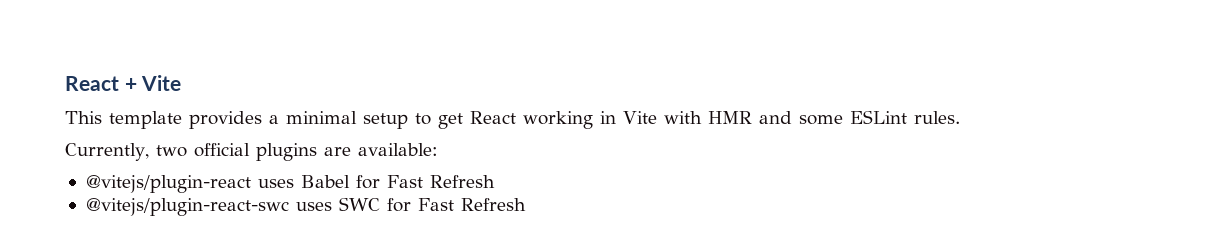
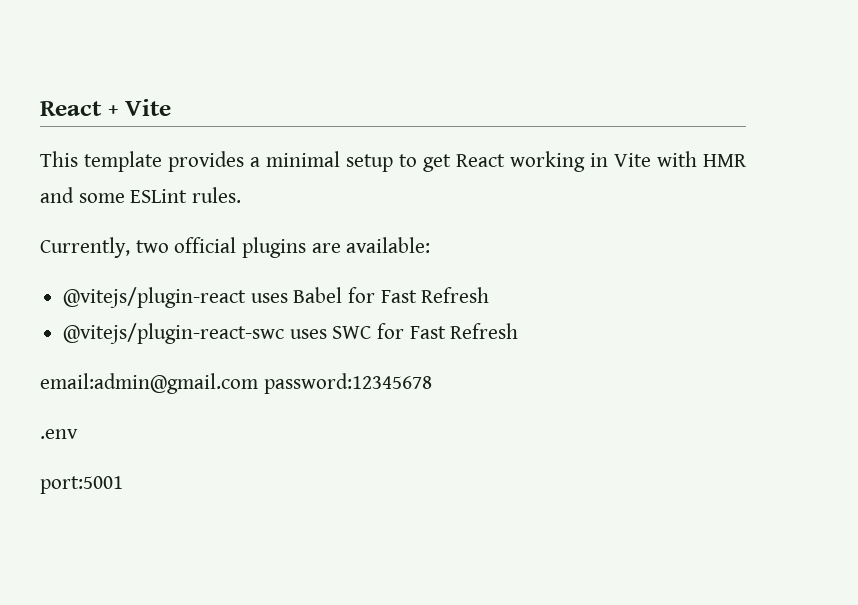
(526, 204) none -> [40,373,432,394] [40,429,78,439] [40,476,123,494] // email:admin@gmail.com password:12345678 // .env // port:5001

